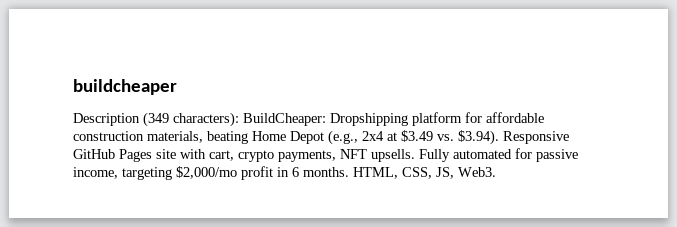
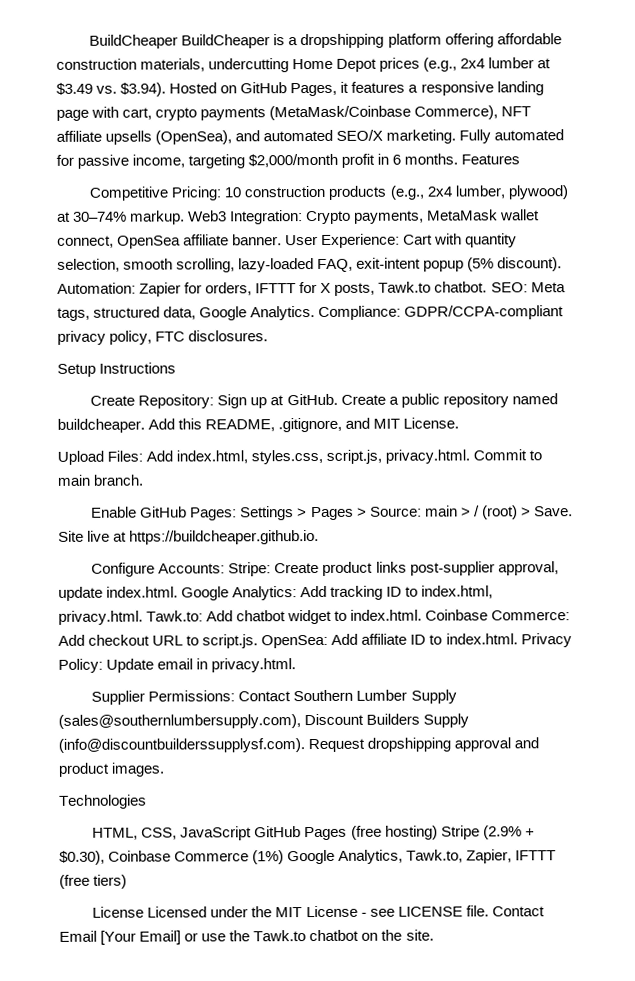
[73,79,177,95] [73,112,482,127] buildcheaper // Description (349 characters): BuildCheaper: Dropshipping platform for -> [89,33,494,49] BuildCheaper BuildCheaper is a dropshipping platform offering
[207,131,248,144] beating -> [208,58,290,73] undercutting
[328,130,384,145] (e.g., 2x4 -> [379,57,535,72] prices (e.g., 2x4 lumber
[503,131,569,144] [73,149,415,162] Responsive GitHub Pages site with cart, crypto payments, NFT upsells. -> [169,81,544,97] [56,105,532,121] [56,129,457,145] Hosted on GitHub Pages, it features a responsive landing page with cart, crypto payments (MetaMask/Coinbase Commerce), NFT affiliate upsells (OpenSea), and automated SEO/X marketing.
[176,166,237,179] $2,000/mo -> [248,153,339,168] $2,000/month
[353,167,496,179] HTML, CSS, JS, Web3. -> [461,154,521,165] [89,185,568,201] [57,209,541,225] [57,233,518,249] [57,257,563,273] [57,281,566,297] [57,305,565,321] [57,330,269,345] [57,362,177,377] [90,393,558,409] [57,417,460,433] [57,449,543,465] [57,474,144,486] [91,505,573,521] [58,529,320,545] [91,561,559,577] [58,585,494,601] [58,609,571,625] [58,633,572,649] [58,658,297,673] [91,689,457,705] [58,713,470,729] [58,737,540,753] [58,762,165,777] [59,794,147,809] [92,825,535,841] [59,849,557,865] [59,874,128,889] [92,905,545,918] [59,929,434,945] Features // Competitive Pricing: 10 construction products (e.g., 2x4 lumber, plywood) at 30–74% markup. Web3 Integration: Crypto payments, MetaMask wallet connect, OpenSea affiliate banner. User Experience: Cart with quantity selection, smooth scrolling, lazy-loaded FAQ, exit-intent popup (5% discount). Automation: Zapier for orders, IFTTT for X posts, Tawk.to chatbot. SEO: Meta tags, structured data, Google Analytics. Compliance: GDPR/CCPA-compliant privacy policy, FTC disclosures. // Setup Instructions // Create Repository: Sign up at GitHub. Create a public repository named buildcheaper. Add this README, .gitignore, and MIT License. // Upload Files: Add index.html, styles.css, script.js, privacy.html. Commit to main branch. // Enable GitHub Pages: Settings > Pages > Source: main > / (root) > Save. Site live at https://buildcheaper.github.io. // Configure Accounts: Stripe: Create product links post-supplier approval, update index.html. Google Analytics: Add tracking ID to index.html, privacy.html. Tawk.to: Add chatbot widget to index.html. Coinbase Commerce: Add checkout URL to script.js. OpenSea: Add affiliate ID to index.html. Privacy Policy: Update email in privacy.html. // Supplier Permissions: Contact Southern Lumber Supply (sales@southernlumbersupply.com), Discount Builders Supply (info@discountbuilderssupplysf.com). Request dropshipping approval and product images. // Technologies // HTML, CSS, JavaScript GitHub Pages (free hosting) Stripe (2.9% + $0.30), Coinbase Commerce (1%) Google Analytics, Tawk.to, Zapier, IFTTT (free tiers) // License Licensed under the MIT License - see LICENSE file. Contact Email [Your Email] or use the Tawk.to chatbot on the site.

